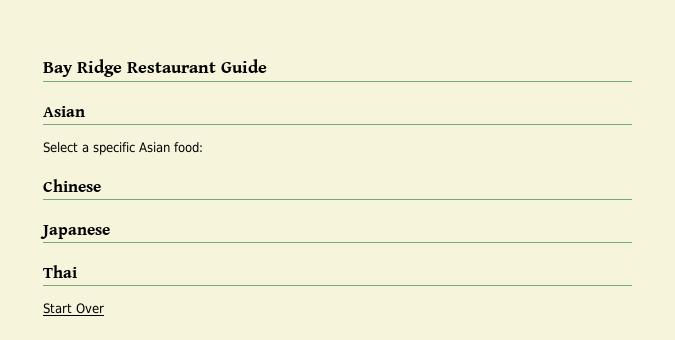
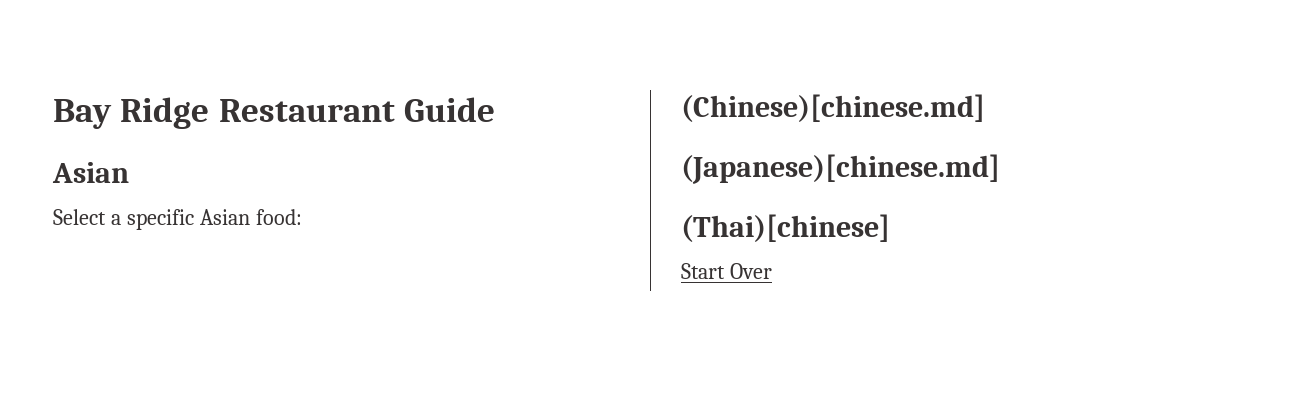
[43,179,101,192] [40,225,110,239] [43,265,77,278] Chinese // Japanese // Thai -> [681,94,985,122] [681,154,1000,184] [681,214,890,242] (Chinese)[chinese.md] // (Japanese)[chinese.md] // (Thai)[chinese]

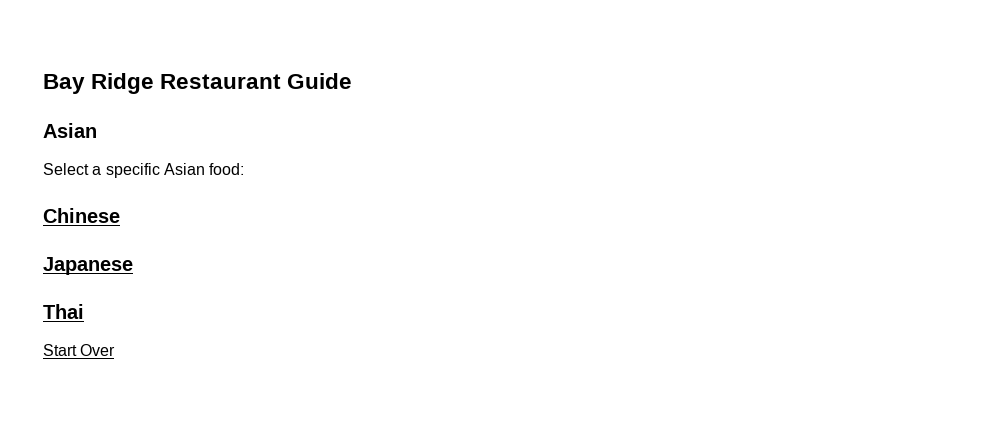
[681,94,985,122] [681,154,1000,184] [681,214,890,242] (Chinese)[chinese.md] // (Japanese)[chinese.md] // (Thai)[chinese] -> [43,208,120,223] [43,257,133,275] [43,304,84,319] Chinese // Japanese // Thai

